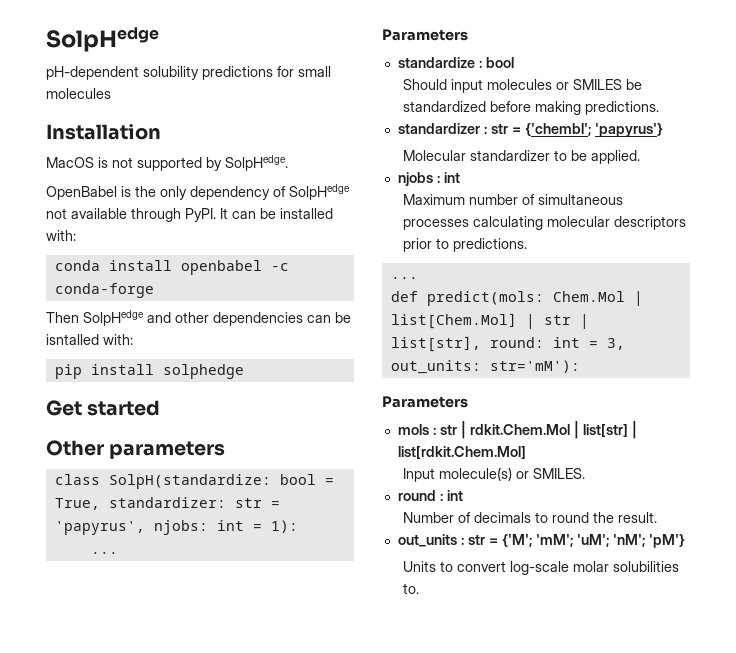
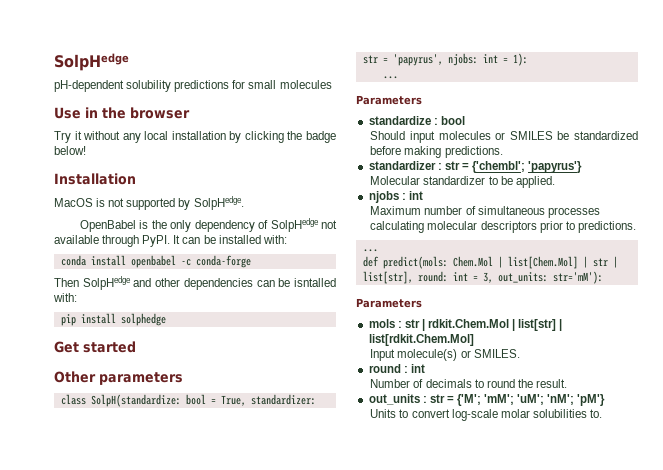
(111, 93) none -> [54,107,190,119] [54,131,336,143] [54,146,86,155] // Use in the browser // Try it without any local installation by clicking the badge below!

